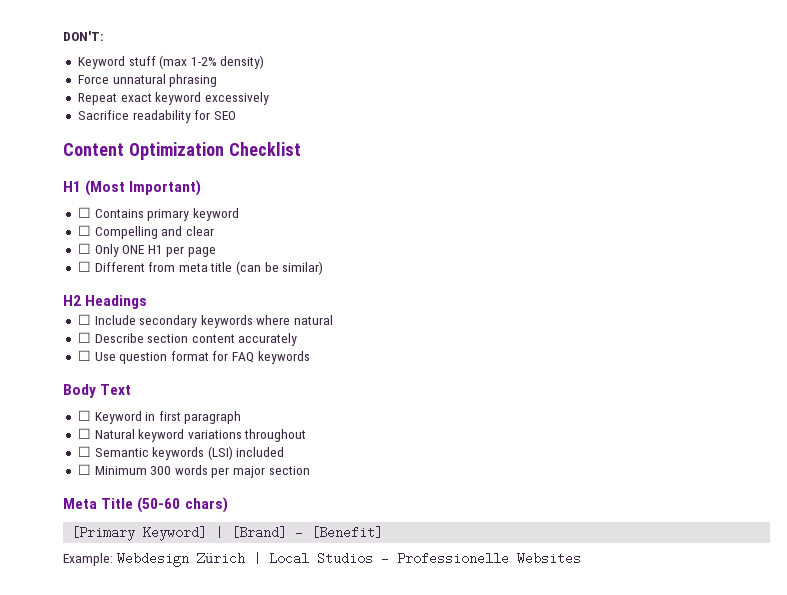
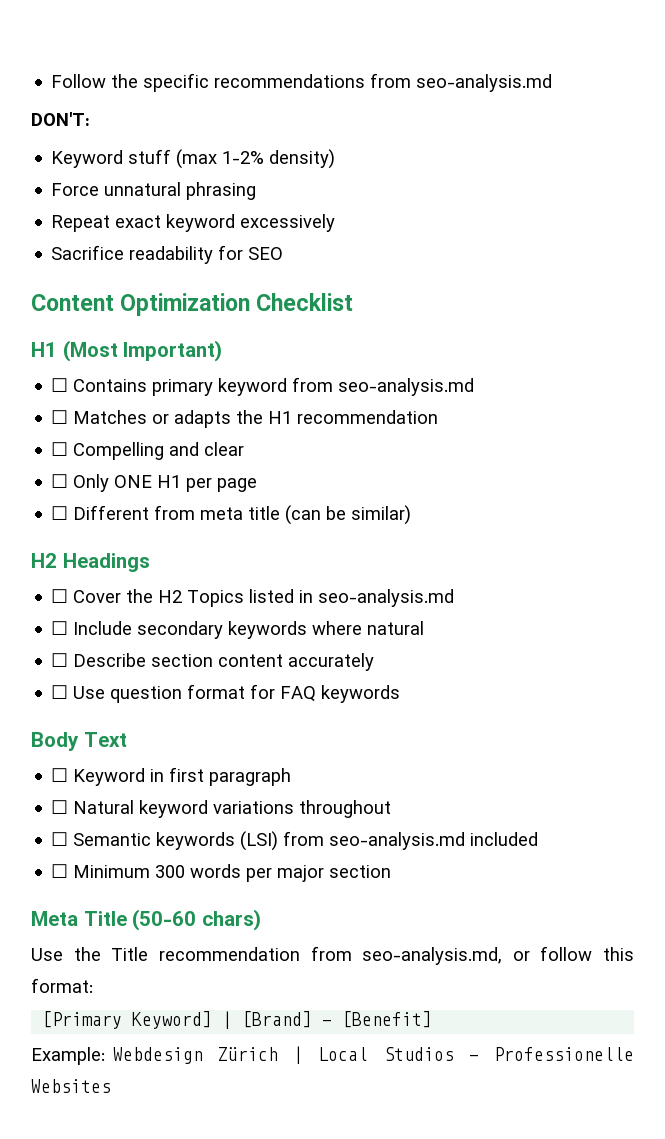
(63, 36) none -> [51,73,553,92] Follow the specific recommendations from seo-analysis.md //
(239, 214) none -> [292,377,475,396] [51,410,439,428] from seo-analysis.md // ☐ Matches or adapts the H1 recommendation
(148, 302) none -> [51,589,455,607] // ☐ Cover the H2 Topics listed in seo-analysis.md
(233, 453) none -> [283,831,466,850] from seo-analysis.md
(228, 505) none -> [31,946,634,965] [31,978,93,993] // Use the Title recommendation from seo-analysis.md, or follow this format:

